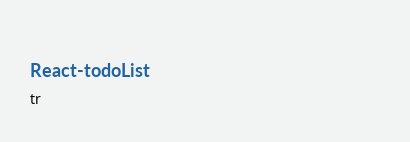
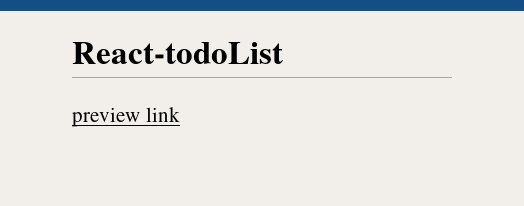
[30,94,41,104] tr -> [72,107,180,127] preview link

